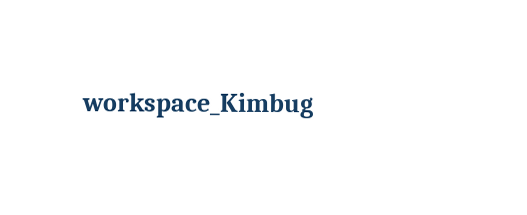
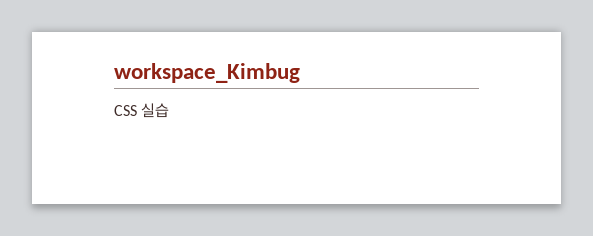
(314, 105) none -> [114,103,170,118] // CSS 실습

